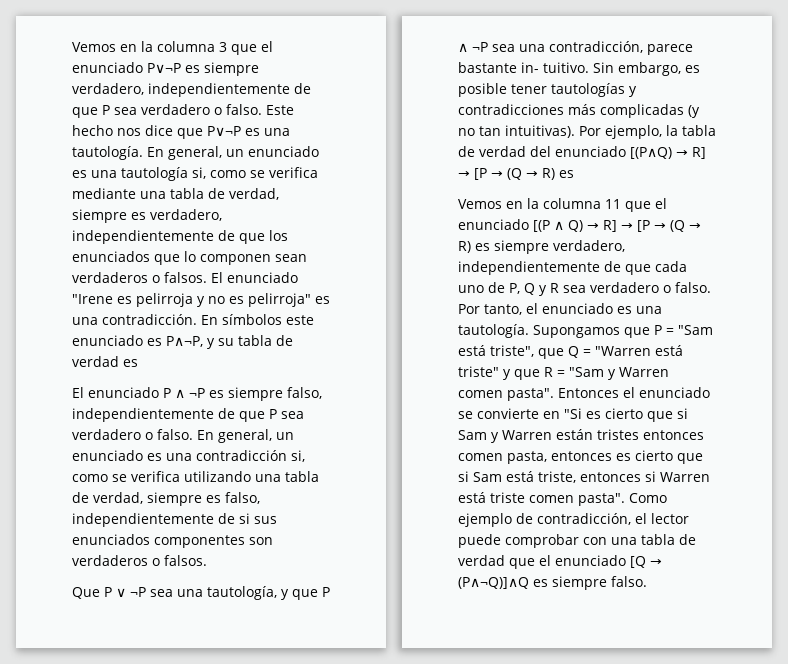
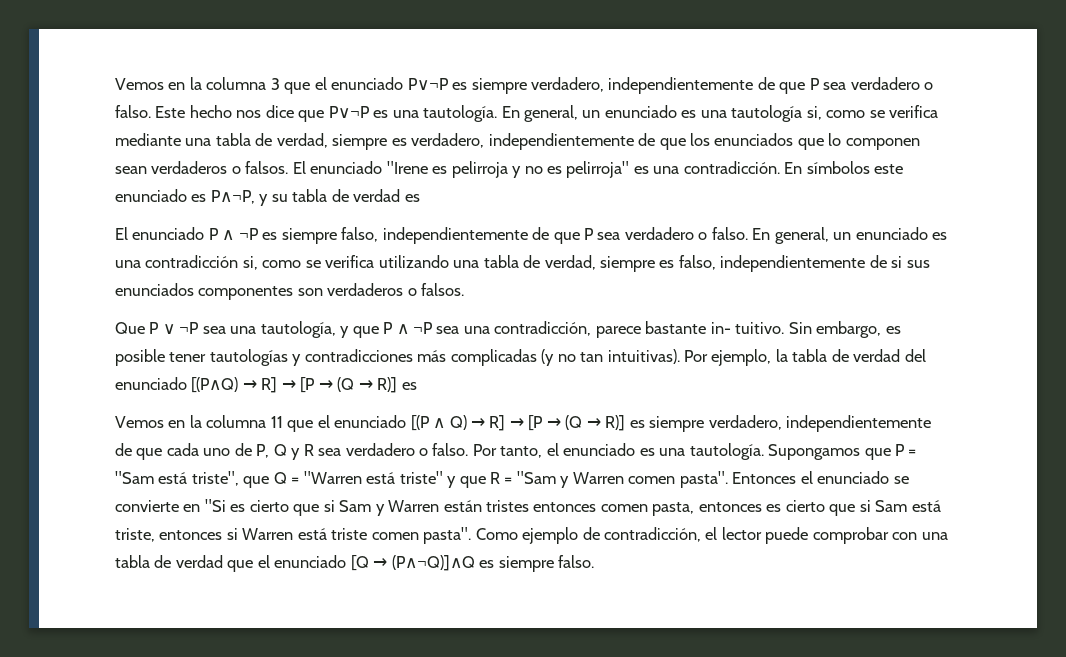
[542,168,555,180] R) -> [377,377,398,393] R)]
[458,241,471,253] R) -> [605,415,626,431] R)]

